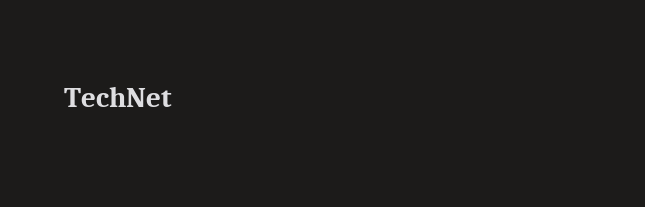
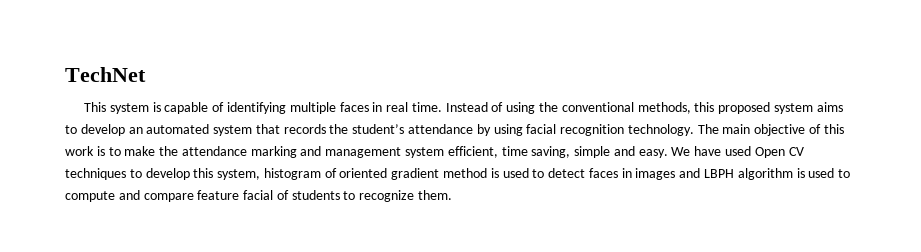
(172, 96) none -> [84,102,843,114] [65,124,844,136] [65,146,804,158] [65,168,851,180] [65,190,453,202] // This system is capable of identifying multiple faces in real time. Instead of using the conventional methods, this proposed system aims to develop an automated system that records the student’s attendance by using facial recognition technology. The main objective of this work is to make the attendance marking and management system efficient, time saving, simple and easy. We have used Open CV techniques to develop this system, histogram of oriented gradient method is used to detect faces in images and LBPH algorithm is used to compute and compare feature facial of students to recognize them.

